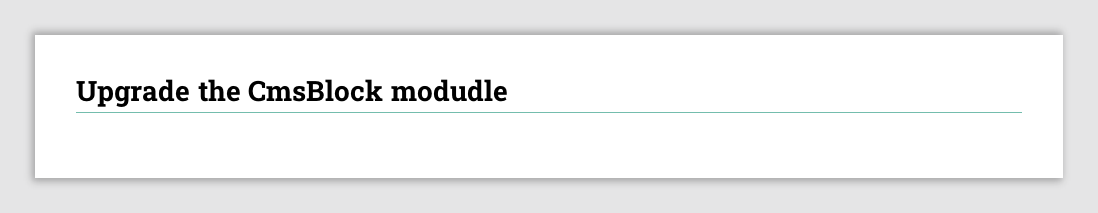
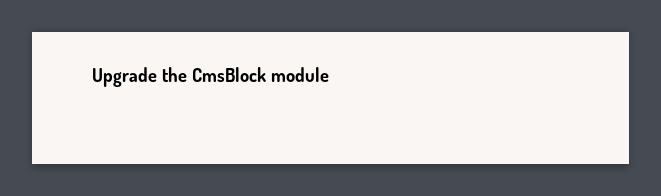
[390,79,508,102] modudle -> [270,67,329,82] module

